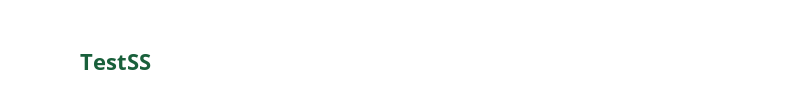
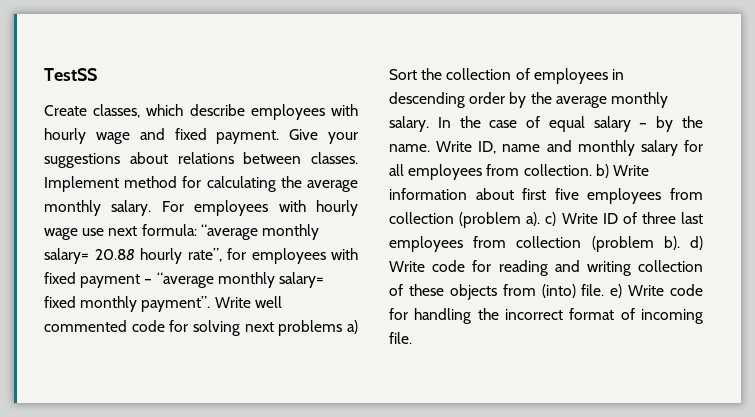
(151, 62) none -> [44,104,358,120] [44,128,358,144] [44,152,358,168] [44,176,358,192] [44,200,358,216] [44,224,319,240] [44,248,358,264] [44,272,324,288] [44,296,282,312] [44,320,358,336] [389,68,624,84] [389,92,668,108] [389,116,703,132] [389,140,703,156] [389,164,649,180] [389,188,703,204] [389,212,703,228] [389,236,703,252] [389,260,703,276] [389,284,703,300] [389,308,703,324] [389,332,412,344] // Create classes, which describe employees with hourly wage and fixed payment. Give your suggestions about relations between classes. Implement method for calculating the average monthly salary. For employees with hourly wage use next formula: “average monthly salary= 20.88 hourly rate”, for employees with fixed payment – “average monthly salary= fixed monthly payment”. Write well commented code for solving next problems a) Sort the collection of employees in descending order by the average monthly salary. In the case of equal salary – by the name. Write ID, name and monthly salary for all employees from collection. b) Write information about first five employees from collection (problem a). c) Write ID of three last employees from collection (problem b). d) Write code for reading and writing collection of these objects from (into) file. e) Write code for handling the incorrect format of incoming file.

